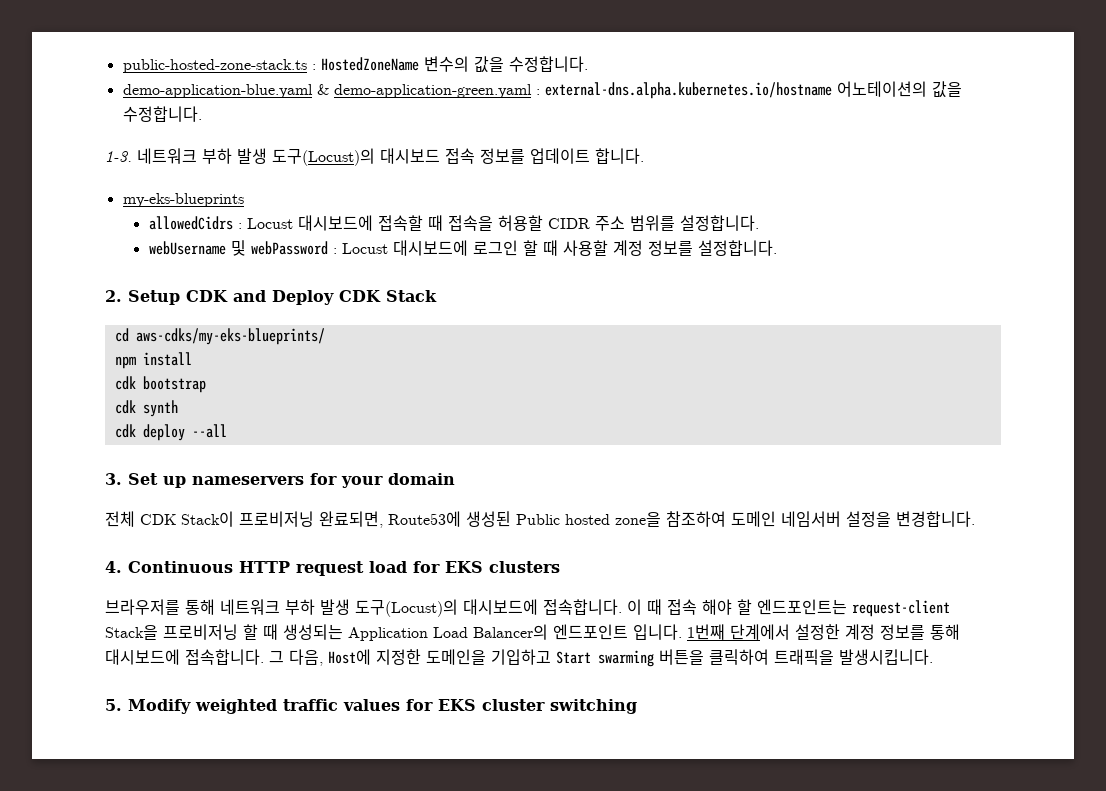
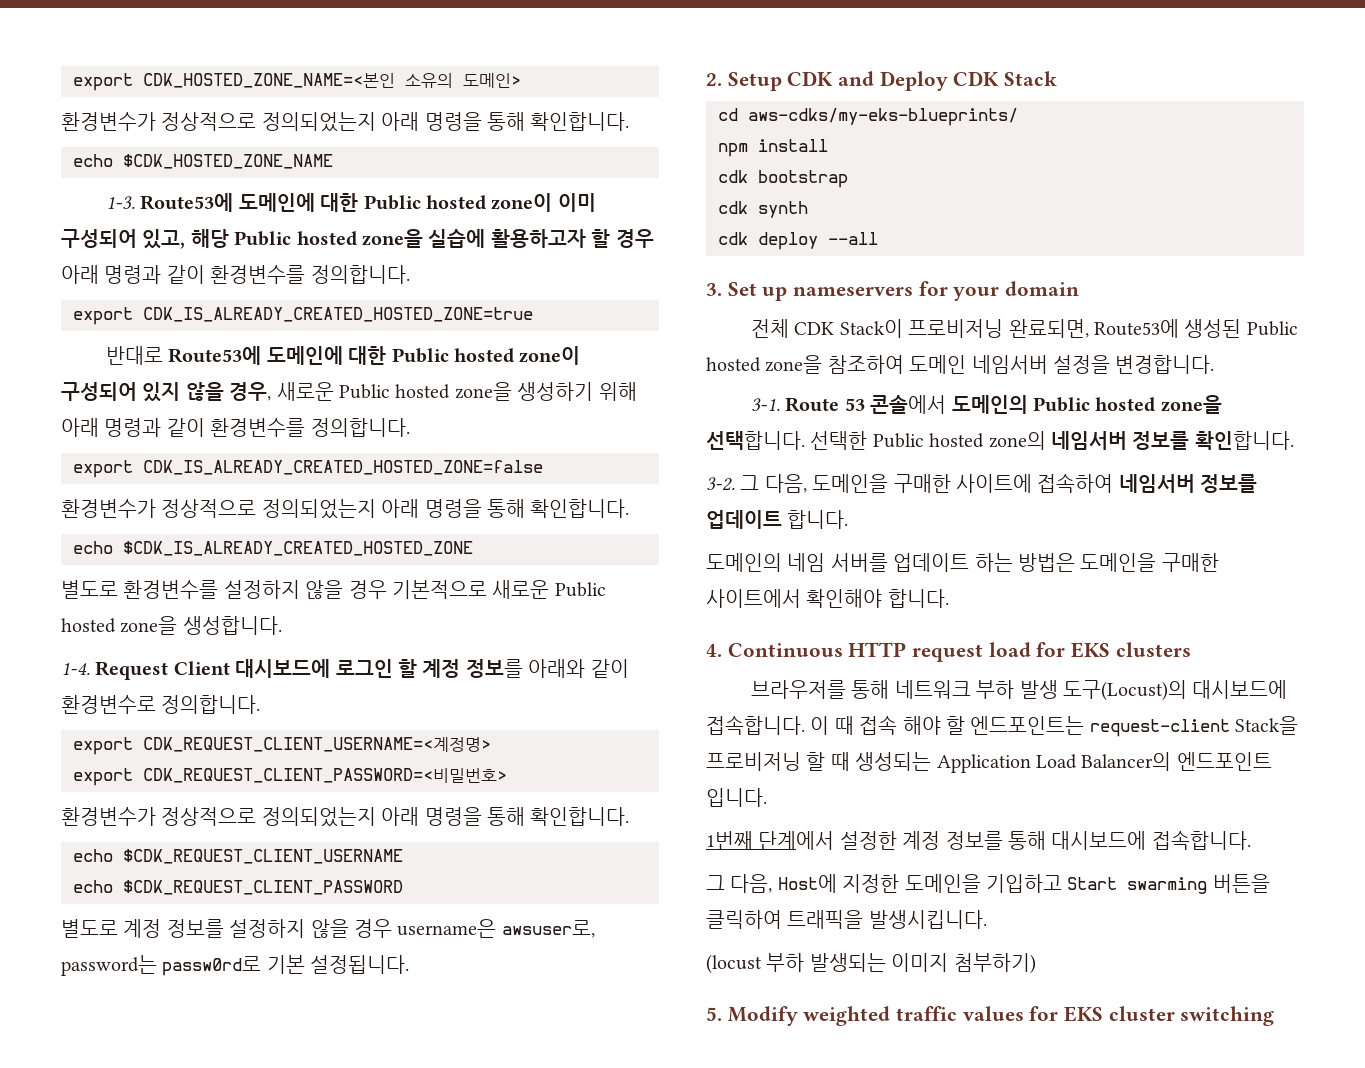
[122,56,588,73] [122,81,962,99] [122,106,202,122] [105,148,644,166] [122,193,244,207] [148,215,759,231] [148,240,777,256] public-hosted-zone-stack.ts : HostedZoneName 변수의 값을 수정합니다. // demo-application-blue.yaml & demo-application-green.yaml : external-dns.alpha.kubernetes.io/hostname 어노테이션의 값을 수정합니다. // 1-3. 네트워크 부하 발생 도구(Locust)의 대시보드 접속 정보를 업데이트 합니다. // my-eks-blueprints // allowedCidrs : Locust 대시보드에 접속할 때 접속을 허용할 CIDR 주소 범위를 설정합니다. // webUsername 및 webPassword : Locust 대시보드에 로그인 할 때 사용할 계정 정보를 설정합니다. -> [73,73,521,91] [61,112,630,132] [73,154,333,169] [105,193,596,212] [61,229,654,249] [61,265,410,284] [73,307,533,325] [105,346,581,365] [61,382,637,402] [61,418,410,437] [73,460,543,478] [61,499,630,519] [73,541,473,556] [61,580,606,599] [61,616,282,635] [61,659,629,680] [61,695,261,714] [73,737,491,755] [73,768,507,786] [61,807,630,827] [73,849,403,864] [73,880,403,895] [61,919,595,938] [61,955,410,976] export CDK_HOSTED_ZONE_NAME=<본인 소유의 도메인> // 환경변수가 정상적으로 정의되었는지 아래 명령을 통해 확인합니다. // echo $CDK_HOSTED_ZONE_NAME // 1-3. Route53에 도메인에 대한 Public hosted zone이 이미 구성되어 있고, 해당 Public hosted zone을 실습에 활용하고자 할 경우 아래 명령과 같이 환경변수를 정의합니다. // export CDK_IS_ALREADY_CREATED_HOSTED_ZONE=true // 반대로 Route53에 도메인에 대한 Public hosted zone이 구성되어 있지 않을 경우, 새로운 Public hosted zone을 생성하기 위해 아래 명령과 같이 환경변수를 정의합니다. // export CDK_IS_ALREADY_CREATED_HOSTED_ZONE=false // 환경변수가 정상적으로 정의되었는지 아래 명령을 통해 확인합니다. // echo $CDK_IS_ALREADY_CREATED_HOSTED_ZONE // 별도로 환경변수를 설정하지 않을 경우 기본적으로 새로운 Public hosted zone을 생성합니다. // 1-4. Request Client 대시보드에 로그인 할 계정 정보를 아래와 같이 환경변수로 정의합니다. // export CDK_REQUEST_CLIENT_USERNAME=<계정명> // export CDK_REQUEST_CLIENT_PASSWORD=<비밀번호> // 환경변수가 정상적으로 정의되었는지 아래 명령을 통해 확인합니다. // echo $CDK_REQUEST_CLIENT_USERNAME // echo $CDK_REQUEST_CLIENT_PASSWORD // 별도로 계정 정보를 설정하지 않을 경우 username은 awsuser로, password는 passw0rd로 기본 설정됩니다.
(975, 519) none -> [750,395,1222,414] [706,431,1294,450] [706,473,1258,493] [706,510,849,529] [706,553,1219,572] [706,589,949,608] // 3-1. Route 53 콘솔에서 도메인의 Public hosted zone을 선택합니다. 선택한 Public hosted zone의 네임서버 정보를 확인합니다. // 3-2. 그 다음, 도메인을 구매한 사이트에 접속하여 네임서버 정보를 업데이트 합니다. // 도메인의 네임 서버를 업데이트 하는 방법은 도메인을 구매한 사이트에서 확인해야 합니다.
(682, 632) none -> (767, 797) //
(264, 657) none -> (1251, 840) //
(933, 657) none -> [706,953,1036,974] // (locust 부하 발생되는 이미지 첨부하기)

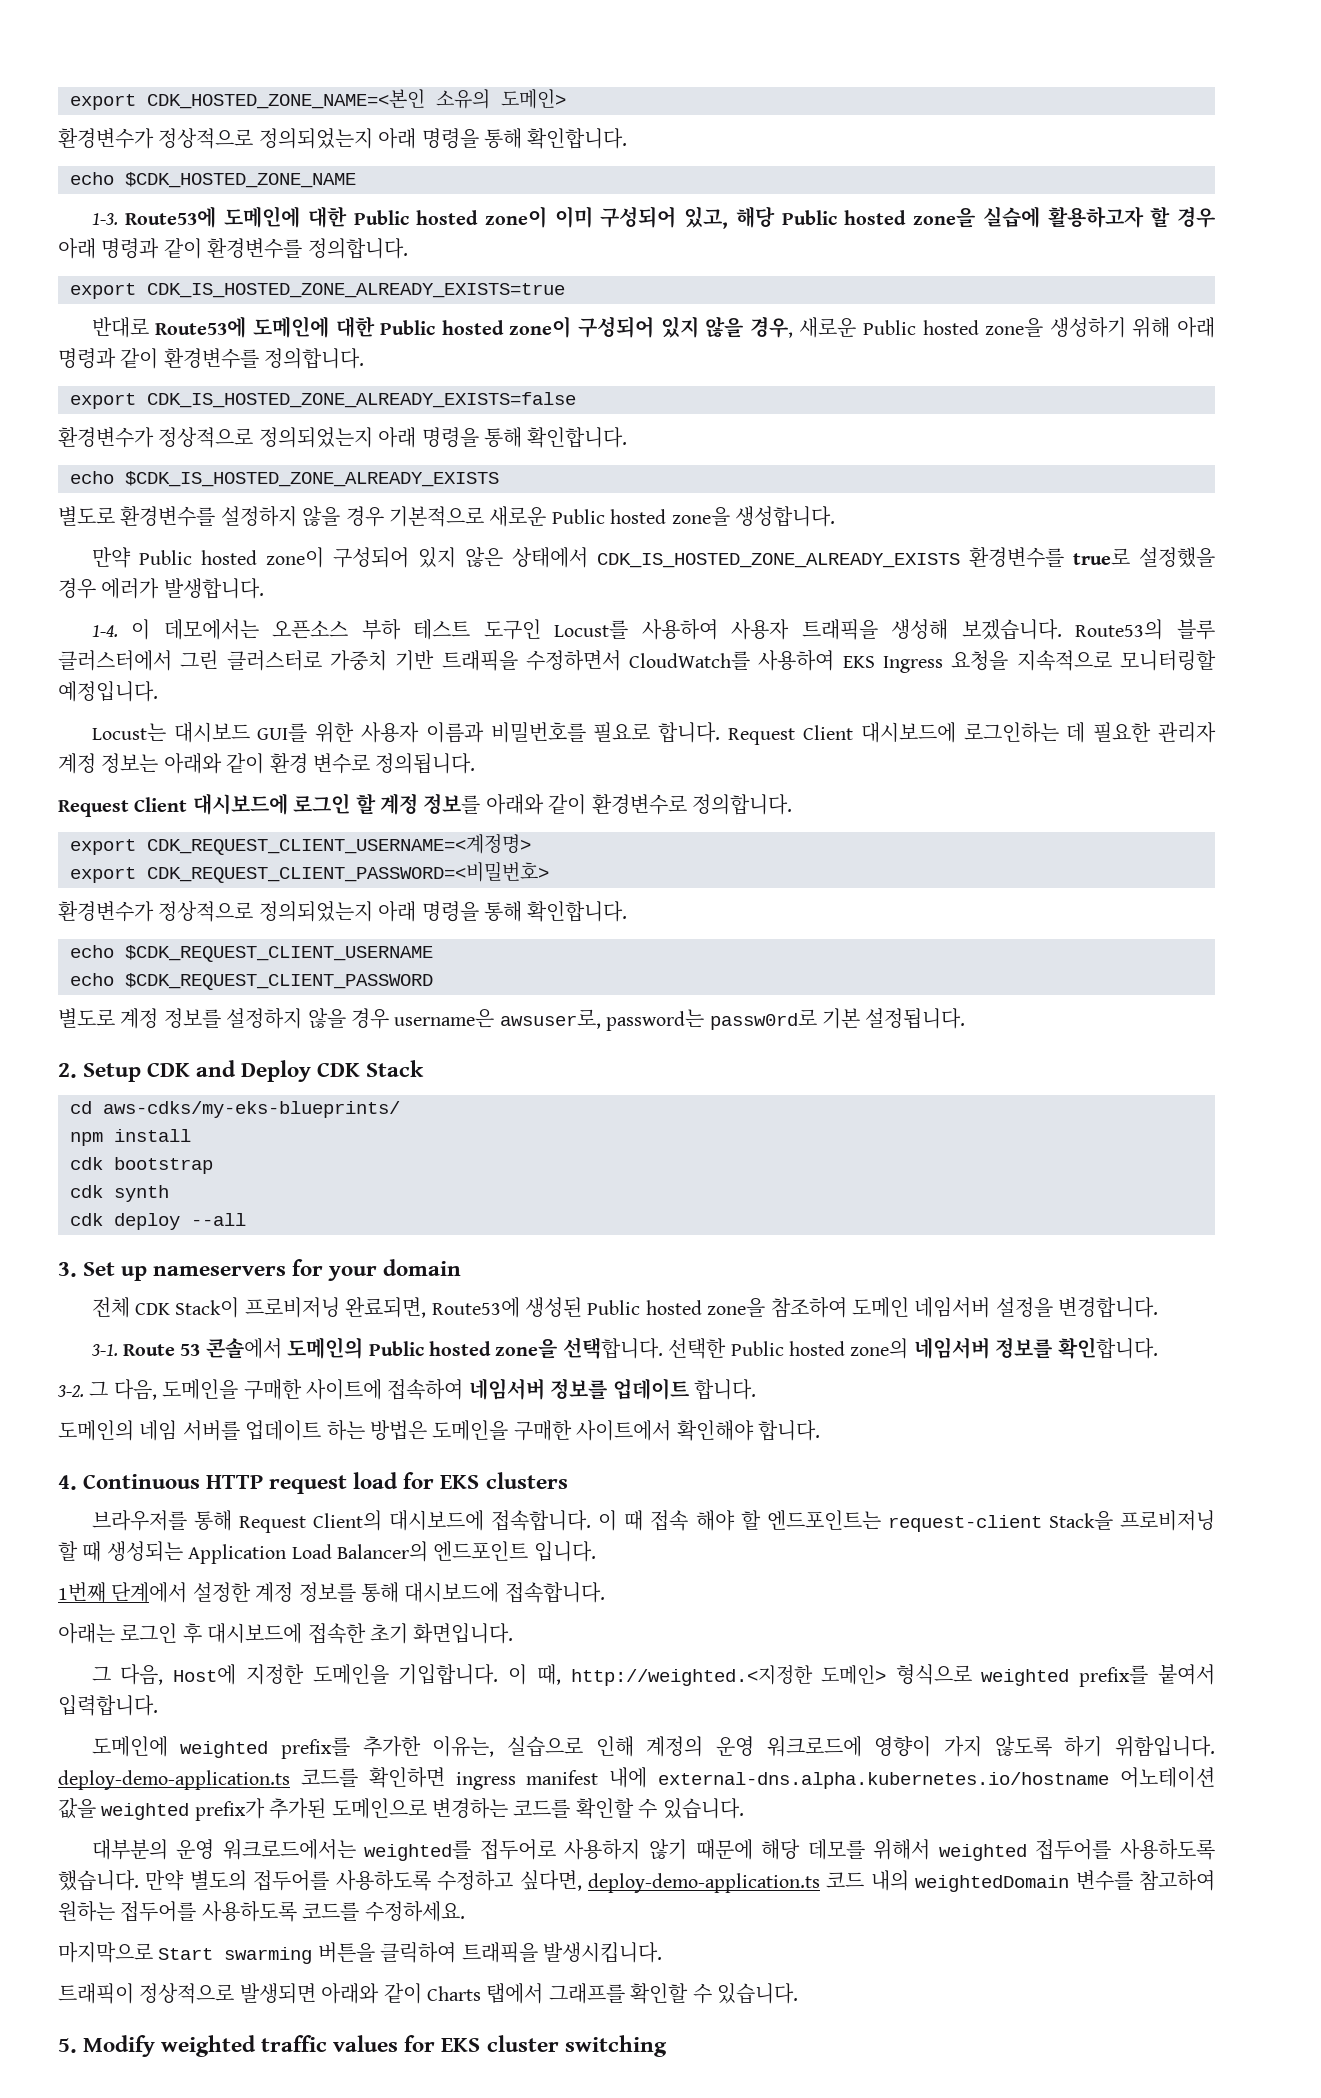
[143,307,533,322] CDK_IS_ALREADY_CREATED_HOSTED_ZONE=true -> [147,283,565,298] CDK_IS_HOSTED_ZONE_ALREADY_EXISTS=true
[143,460,543,475] [61,499,630,519] [73,541,473,556] CDK_IS_ALREADY_CREATED_HOSTED_ZONE=false // 환경변수가 정상적으로 정의되었는지 아래 명령을 통해 확인합니다. // echo $CDK_IS_ALREADY_CREATED_HOSTED_ZONE -> [147,392,576,408] [58,427,628,448] [70,471,499,487] CDK_IS_HOSTED_ZONE_ALREADY_EXISTS=false // 환경변수가 정상적으로 정의되었는지 아래 명령을 통해 확인합니다. // echo $CDK_IS_HOSTED_ZONE_ALREADY_EXISTS
[61,662,90,675] 1-4. -> [91,547,1215,568] [58,578,264,599] [91,619,1215,640] [58,650,1216,673] [58,681,158,702] [91,722,1217,745] [58,753,476,774] 만약 Public hosted zone이 구성되어 있지 않은 상태에서 CDK_IS_HOSTED_ZONE_ALREADY_EXISTS 환경변수를 true로 설정했을 경우 에러가 발생합니다. // 1-4. 이 데모에서는 오픈소스 부하 테스트 도구인 Locust를 사용하여 사용자 트래픽을 생성해 보겠습니다. Route53의 블루 클러스터에서 그린 클러스터로 가중치 기반 트래픽을 수정하면서 CloudWatch를 사용하여 EKS Ingress 요청을 지속적으로 모니터링할 예정입니다. // Locust는 대시보드 GUI를 위한 사용자 이름과 비밀번호를 필요로 합니다. Request Client 대시보드에 로그인하는 데 필요한 관리자 계정 정보는 아래와 같이 환경 변수로 정의됩니다. //
[894,680,1187,701] 네트워크 부하 발생 도구(Locust)의 -> [238,1510,382,1533] Request Client의
(1251, 840) none -> [58,1623,514,1644] // 아래는 로그인 후 대시보드에 접속한 초기 화면입니다.
[986,874,1062,893] 기입하고 -> [398,1664,1215,1687] [58,1695,158,1716] [91,1736,1215,1759] [58,1767,1216,1790] [58,1798,744,1821] [91,1839,1215,1861] [58,1870,1215,1893] [58,1901,465,1922] [58,1942,153,1963] 기입합니다. 이 때, http://weighted.<지정한 도메인> 형식으로 weighted prefix를 붙여서 입력합니다. // 도메인에 weighted prefix를 추가한 이유는, 실습으로 인해 계정의 운영 워크로드에 영향이 가지 않도록 하기 위함입니다. deploy-demo-application.ts 코드를 확인하면 ingress manifest 내에 external-dns.alpha.kubernetes.io/hostname 어노테이션 값을 weighted prefix가 추가된 도메인으로 변경하는 코드를 확인할 수 있습니다. // 대부분의 운영 워크로드에서는 weighted를 접두어로 사용하지 않기 때문에 해당 데모를 위해서 weighted 접두어를 사용하도록 했습니다. 만약 별도의 접두어를 사용하도록 수정하고 싶다면, deploy-demo-application.ts 코드 내의 weightedDomain 변수를 참고하여 원하는 접두어를 사용하도록 코드를 수정하세요. // 마지막으로
[706,953,1036,974] (locust 부하 발생되는 이미지 첨부하기) -> [58,1983,798,2004] 트래픽이 정상적으로 발생되면 아래와 같이 Charts 탭에서 그래프를 확인할 수 있습니다.

